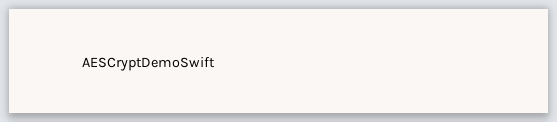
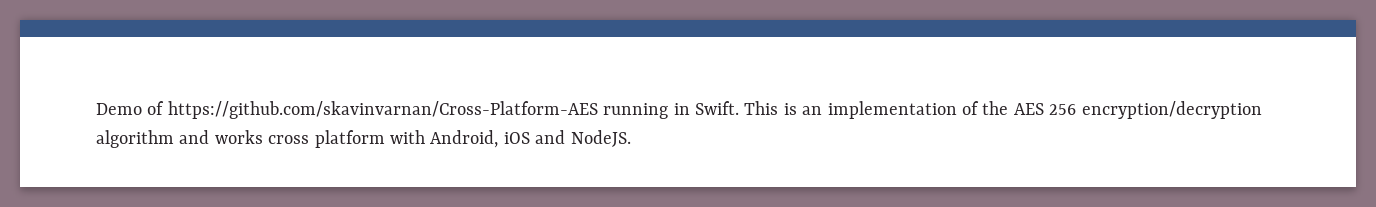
[82,57,215,71] AESCryptDemoSwift -> [96,101,1262,119] [96,130,631,148] Demo of https://github.com/skavinvarnan/Cross-Platform-AES running in Swift. This is an implementation of the AES 256 encryption/decryption algorithm and works cross platform with Android, iOS and NodeJS.

